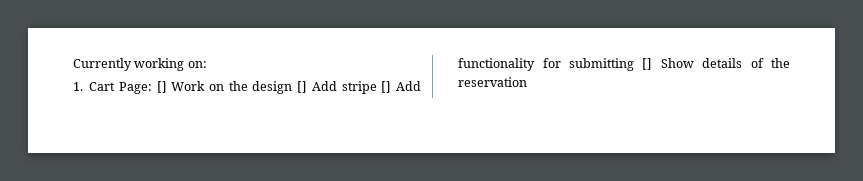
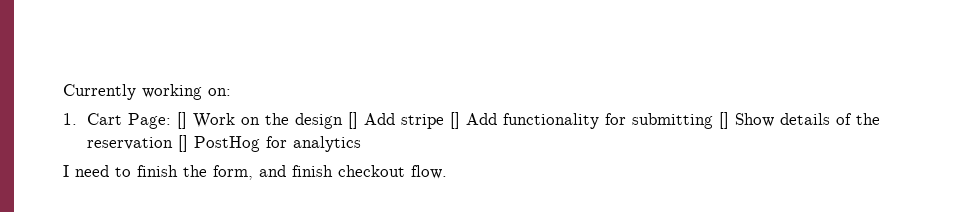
(528, 82) none -> [178,135,362,152] [63,165,447,180] [] PostHog for analytics // I need to finish the form, and finish checkout flow.

